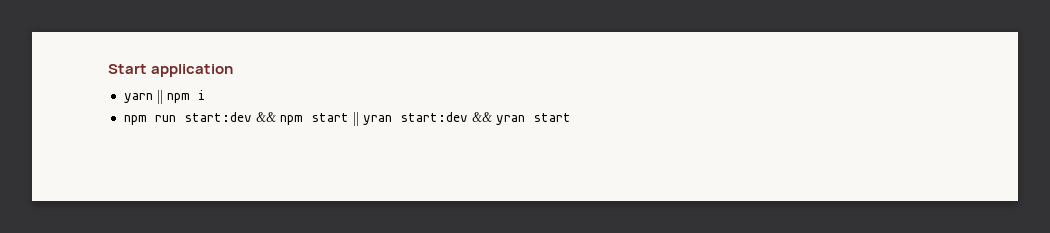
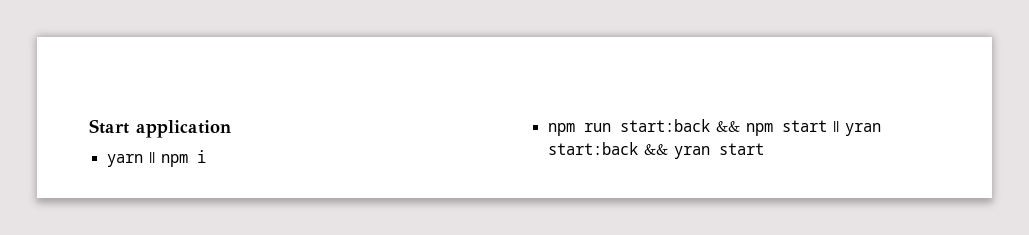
[183,112,252,122] start:dev -> [619,119,710,132] start:back
[399,112,468,122] start:dev -> [547,142,638,155] start:back

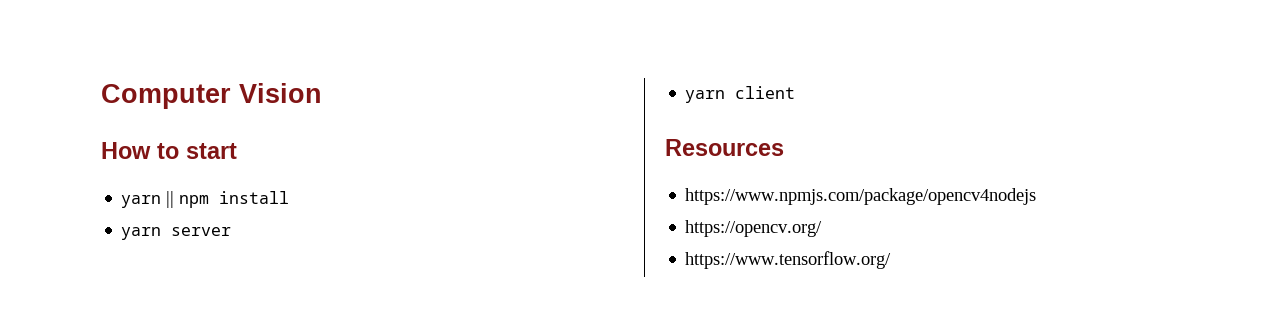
[89,119,231,138] [106,150,206,167] [547,119,881,136] [547,142,764,159] Start application // yarn || npm i // npm run start:back && npm start || yran start:back && yran start -> [101,83,322,109] [101,142,237,159] [121,191,290,208] [121,227,232,240] [685,86,796,103] [665,139,784,156] [685,188,1037,205] [685,220,823,237] [685,251,892,269] Computer Vision // How to start // yarn || npm install // yarn server // yarn client // Resources // https://www.npmjs.com/package/opencv4nodejs // https://opencv.org/ // https://www.tensorflow.org/

